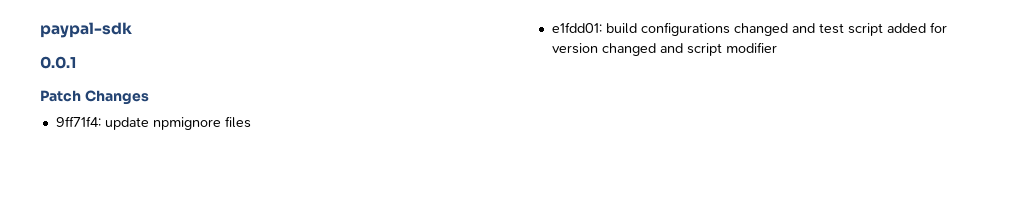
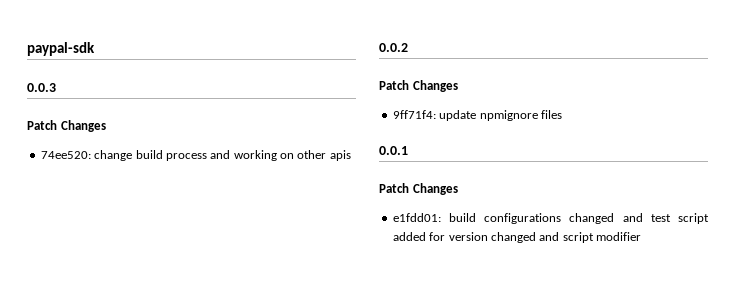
[40,56,76,69] 0.0.1 -> [27,83,56,92] [27,120,106,132] [40,150,351,161] [379,43,408,52] 0.0.3 // Patch Changes // 74ee520: change build process and working on other apis // 0.0.2
(251, 122) none -> [379,146,408,155] [379,183,458,195] // 0.0.1 // Patch Changes

